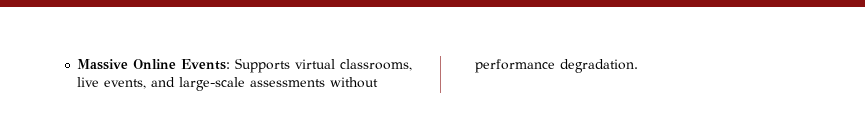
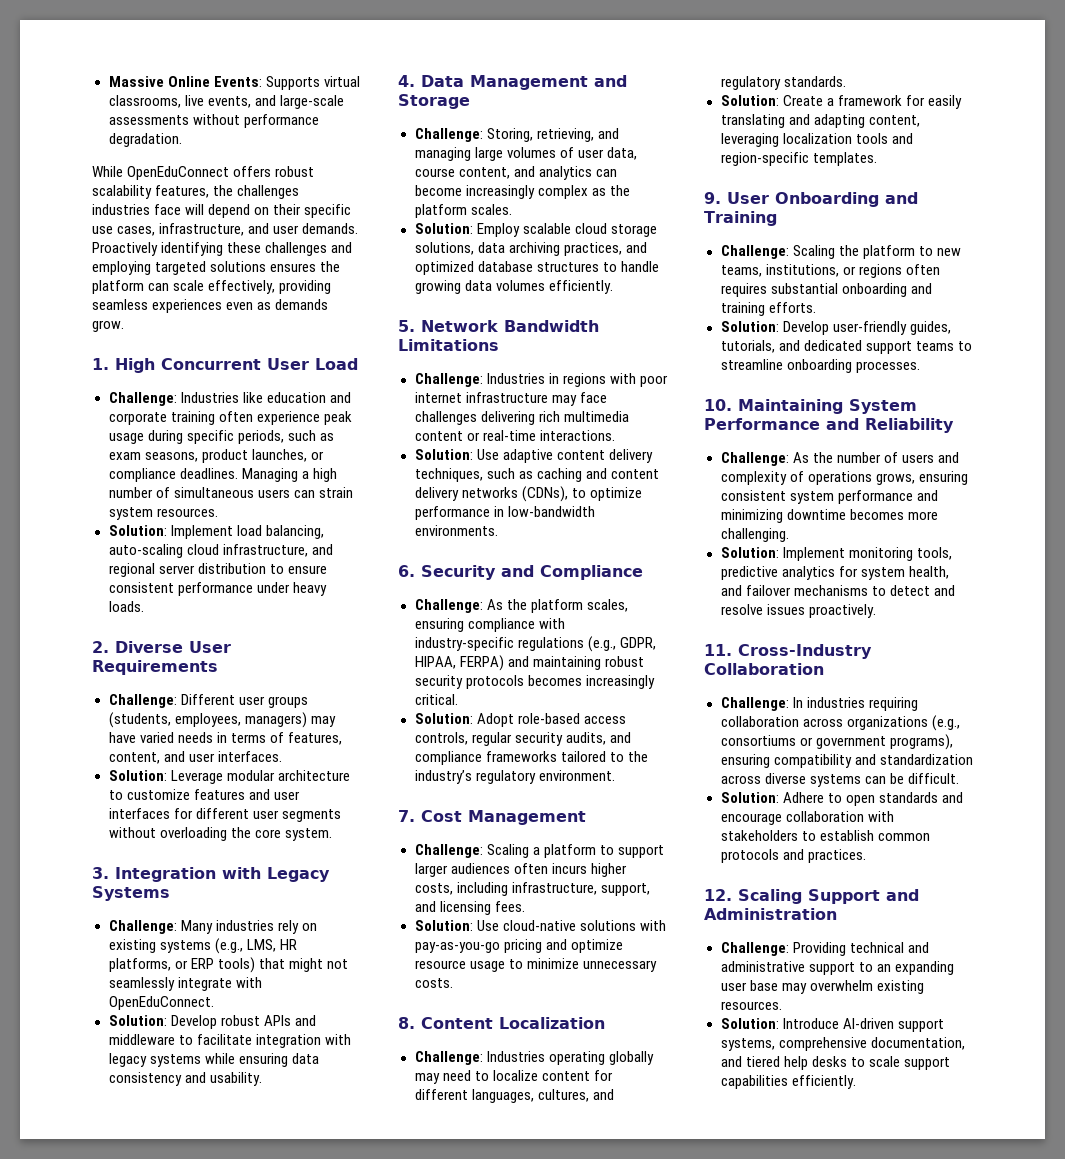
(639, 66) none -> [92,166,315,180] [92,185,300,199] [92,204,352,218] [92,223,359,236] [92,242,353,256] [92,261,341,275] [92,280,332,294] [92,299,329,313] [92,320,124,332] [92,358,358,373] [108,392,351,406] [108,411,352,425] [108,430,334,444] [108,449,324,463] [108,468,337,482] [108,487,353,498] [108,507,218,520] [108,525,324,539] [108,544,333,558] [108,563,327,577] [108,582,327,596] [108,601,144,612] [92,641,231,653] [92,660,218,675] [108,694,308,708] [108,712,336,728] [108,732,342,745] [108,751,282,764] [108,770,350,784] [108,789,300,800] [108,808,341,822] [108,827,332,841] [92,867,330,882] [92,886,170,901] [108,920,317,934] [108,938,297,954] [108,957,348,973] [108,977,262,991] [108,996,214,1010] [108,1015,316,1029] [108,1034,351,1048] [108,1053,319,1067] [108,1072,262,1086] [398,75,627,90] [398,94,470,109] [414,128,619,142] [414,147,637,161] [414,166,617,180] [414,185,630,199] [414,204,512,218] [414,223,657,237] [414,242,647,256] [414,261,659,275] [414,280,613,294] [398,320,599,332] [398,339,499,351] [414,373,668,387] [414,392,607,406] [414,411,629,425] [414,430,615,441] [414,449,653,463] [414,468,659,482] [414,486,642,502] [414,506,595,520] [414,525,498,536] [398,565,643,580] [414,599,628,613] [414,618,565,632] [414,636,656,652] [414,655,644,671] [414,675,655,689] [414,694,458,705] [414,713,626,727] [414,732,631,746] [414,751,648,765] [414,770,615,784] [398,810,586,825] [414,844,664,858] [414,863,627,877] [414,882,650,896] [414,901,525,915] [414,920,666,931] [414,939,623,953] [414,958,657,972] [414,978,453,988] [398,1017,605,1029] [414,1051,654,1065] [414,1070,613,1084] [414,1089,614,1103] [720,76,846,90] [720,95,962,109] [720,114,920,128] [720,133,913,147] [720,152,877,166] [704,192,918,207] [704,211,777,226] [720,245,961,259] [720,264,940,278] [720,283,932,297] [720,302,816,316] [720,321,951,335] [720,340,972,354] [720,359,920,373] [704,399,917,414] [704,418,954,433] [720,452,959,466] [720,471,968,485] [720,490,938,504] [720,509,938,523] [720,528,789,542] [720,547,952,561] [720,566,949,580] [720,585,955,596] [720,604,876,618] [704,644,872,659] [704,663,824,675] [720,697,918,711] [720,715,960,731] [720,734,953,750] [720,754,973,768] [720,773,959,787] [720,792,963,806] [720,811,894,825] [720,830,930,841] [720,849,866,863] [704,889,919,904] [704,908,837,920] [720,942,929,956] [720,961,954,975] [720,980,924,994] [720,1001,782,1010] [720,1018,944,1032] [720,1037,965,1051] [720,1056,950,1070] [720,1075,856,1089] // While OpenEduConnect offers robust scalability features, the challenges industries face will depend on their specific use cases, infrastructure, and user demands. Proactively identifying these challenges and employing targeted solutions ensures the platform can scale effectively, providing seamless experiences even as demands grow. // 1. High Concurrent User Load // Challenge: Industries like education and corporate training often experience peak usage during specific periods, such as exam seasons, product launches, or compliance deadlines. Managing a high number of simultaneous users can strain system resources. // Solution: Implement load balancing, auto-scaling cloud infrastructure, and regional server distribution to ensure consistent performance under heavy loads. // 2. Diverse User Requirements // Challenge: Different user groups (students, employees, managers) may have varied needs in terms of features, content, and user interfaces. // Solution: Leverage modular architecture to customize features and user interfaces for different user segments without overloading the core system. // 3. Integration with Legacy Systems // Challenge: Many industries rely on existing systems (e.g., LMS, HR platforms, or ERP tools) that might not seamlessly integrate with OpenEduConnect. // Solution: Develop robust APIs and middleware to facilitate integration with legacy systems while ensuring data consistency and usability. // 4. Data Management and Storage // Challenge: Storing, retrieving, and managing large volumes of user data, course content, and analytics can become increasingly complex as the platform scales. // Solution: Employ scalable cloud storage solutions, data archiving practices, and optimized database structures to handle growing data volumes efficiently. // 5. Network Bandwidth Limitations // Challenge: Industries in regions with poor internet infrastructure may face challenges delivering rich multimedia content or real-time interactions. // Solution: Use adaptive content delivery techniques, such as caching and content delivery networks (CDNs), to optimize performance in low-bandwidth environments. // 6. Security and Compliance // Challenge: As the platform scales, ensuring compliance with industry-specific regulations (e.g., GDPR, HIPAA, FERPA) and maintaining robust security protocols becomes increasingly critical. // Solution: Adopt role-based access controls, regular security audits, and compliance frameworks tailored to the industry’s regulatory environment. // 7. Cost Management // Challenge: Scaling a platform to support larger audiences often incurs higher costs, including infrastructure, support, and licensing fees. // Solution: Use cloud-native solutions with pay-as-you-go pricing and optimize resource usage to minimize unnecessary costs. // 8. Content Localization // Challenge: Industries operating globally may need to localize content for different languages, cultures, and regulatory standards. // Solution: Create a framework for easily translating and adapting content, leveraging localization tools and region-specific templates. // 9. User Onboarding and Training // Challenge: Scaling the platform to new teams, institutions, or regions often requires substantial onboarding and training efforts. // Solution: Develop user-friendly guides, tutorials, and dedicated support teams to streamline onboarding processes. // 10. Maintaining System Performance and Reliability // Challenge: As the number of users and complexity of operations grows, ensuring consistent system performance and minimizing downtime becomes more challenging. // Solution: Implement monitoring tools, predictive analytics for system health, and failover mechanisms to detect and resolve issues proactively. // 11. Cross-Industry Collaboration // Challenge: In industries requiring collaboration across organizations (e.g., consortiums or government programs), ensuring compatibility and standardization across diverse systems can be difficult. // Solution: Adhere to open standards and encourage collaboration with stakeholders to establish common protocols and practices. // 12. Scaling Support and Administration // Challenge: Providing technical and administrative support to an expanding user base may overwhelm existing resources. // Solution: Introduce AI-driven support systems, comprehensive documentation, and tiered help desks to scale support capabilities efficiently.

